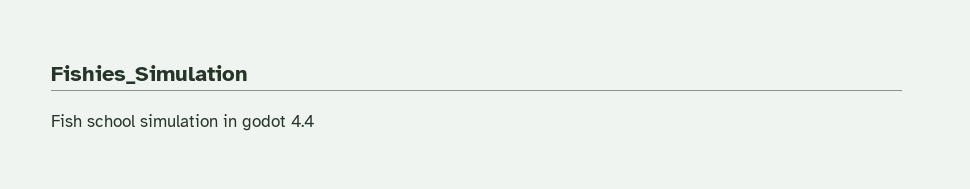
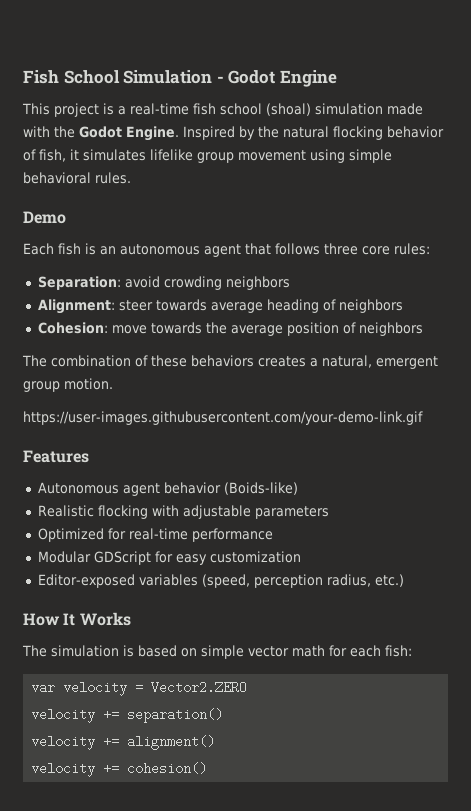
[51,65,248,84] [51,114,314,131] Fishies_Simulation // Fish school simulation in godot 4.4 -> [23,70,337,87] [22,103,423,117] [23,126,444,141] [23,149,392,163] [23,172,131,184] [23,211,66,224] [23,243,430,257] [37,276,290,290] [37,299,403,314] [37,322,423,336] [22,355,438,369] [23,378,113,392] [23,411,423,425] [23,450,89,463] [37,482,298,496] [37,505,329,519] [37,528,273,542] [37,551,301,565] [37,574,404,588] [23,612,131,626] [22,645,412,659] [31,681,248,696] [31,708,224,723] [31,735,216,750] [31,762,208,777] Fish School Simulation - Godot Engine // This project is a real-time fish school (shoal) simulation made with the Godot Engine. Inspired by the natural flocking behavior of fish, it simulates lifelike group movement using simple behavioral rules. // Demo // Each fish is an autonomous agent that follows three core rules: // Separation: avoid crowding neighbors // Alignment: steer towards average heading of neighbors // Cohesion: move towards the average position of neighbors // The combination of these behaviors creates a natural, emergent group motion. // https://user-images.githubusercontent.com/your-demo-link.gif // Features // Autonomous agent behavior (Boids-like) // Realistic flocking with adjustable parameters // Optimized for real-time performance // Modular GDScript for easy customization // Editor-exposed variables (speed, perception radius, etc.) // How It Works // The simulation is based on simple vector math for each fish: // var velocity = Vector2.ZERO // velocity += separation() // velocity += alignment() // velocity += cohesion()

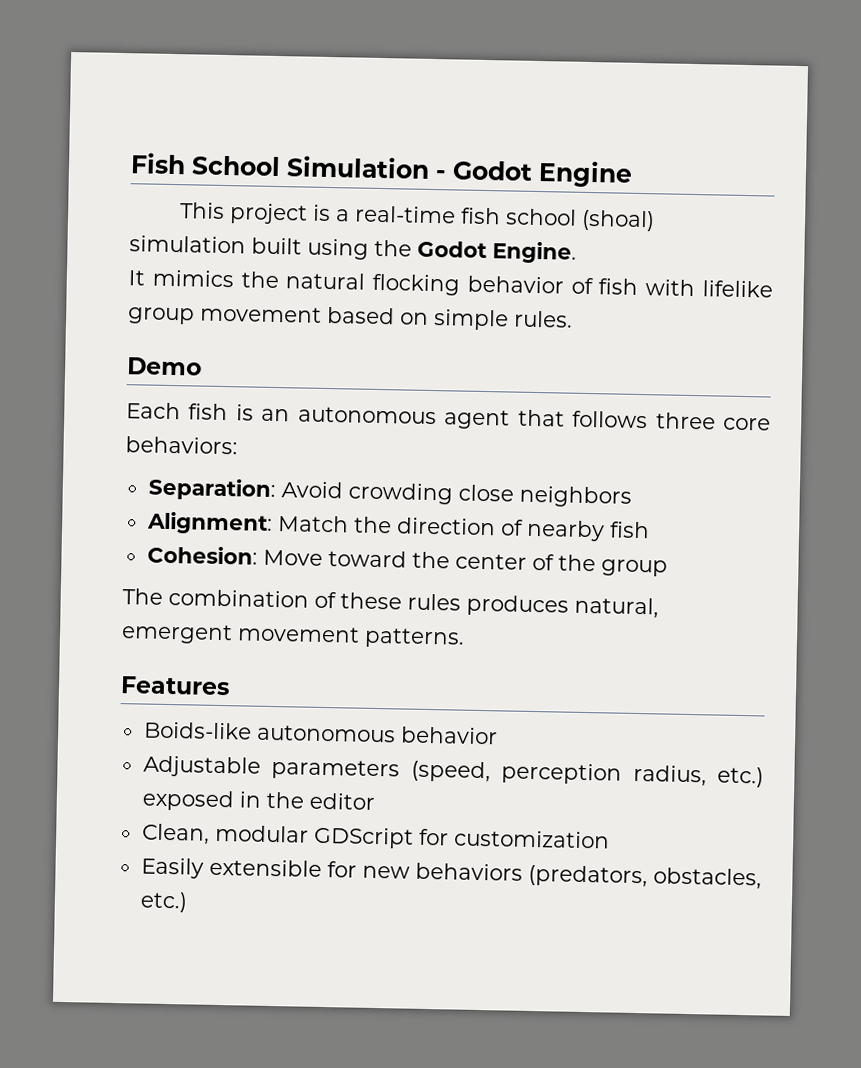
[387,103,423,115] [23,126,50,137] made with -> [251,237,369,260] built using
[183,126,255,140] Inspired by -> [128,269,235,288] // It mimics
[39,149,392,163] [23,172,91,184] fish, it simulates lifelike group movement using simple behavioral -> [598,278,773,298] [127,305,509,331] fish with lifelike group movement based on simple
[394,243,430,255] rules: -> [125,436,238,455] behaviors:
[124,276,222,290] avoid crowding -> [280,481,514,505] Avoid crowding close
[118,299,403,313] [37,322,423,336] [22,355,438,369] [23,378,113,392] [23,411,423,425] steer towards average heading of neighbors // Cohesion: move towards the average position of neighbors // The combination of these behaviors creates a natural, emergent group motion. // https://user-images.githubusercontent.com/your-demo-link.gif -> [277,515,650,542] [146,545,668,577] [122,588,659,619] [121,623,465,649] Match the direction of nearby fish // Cohesion: Move toward the center of the group // The combination of these rules produces natural, emergent movement patterns.
[37,482,298,496] [37,505,329,519] [37,528,273,542] [37,551,301,565] [37,574,404,588] [23,612,131,626] [22,645,412,659] [31,681,248,696] [31,708,224,723] [31,735,216,750] [31,762,208,777] Autonomous agent behavior (Boids-like) // Realistic flocking with adjustable parameters // Optimized for real-time performance // Modular GDScript for easy customization // Editor-exposed variables (speed, perception radius, etc.) // How It Works // The simulation is based on simple vector math for each fish: // var velocity = Vector2.ZERO // velocity += separation() // velocity += alignment() // velocity += cohesion() -> [143,721,498,745] [142,755,765,788] [141,789,375,812] [141,823,610,849] [140,857,762,890] [139,891,188,913] Boids-like autonomous behavior // Adjustable parameters (speed, perception radius, etc.) exposed in the editor // Clean, modular GDScript for customization // Easily extensible for new behaviors (predators, obstacles, etc.)

